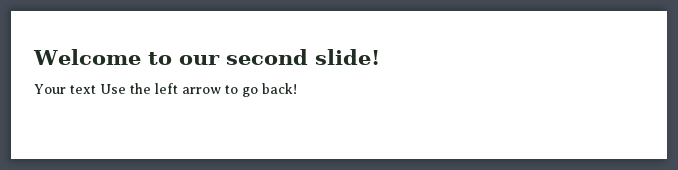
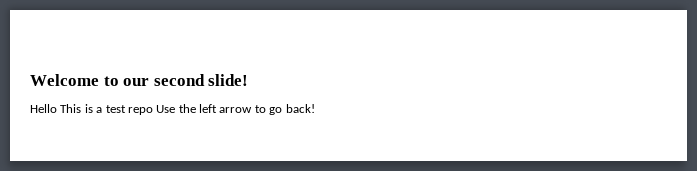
[34,84,96,94] Your text -> [30,104,153,115] Hello This is a test repo

